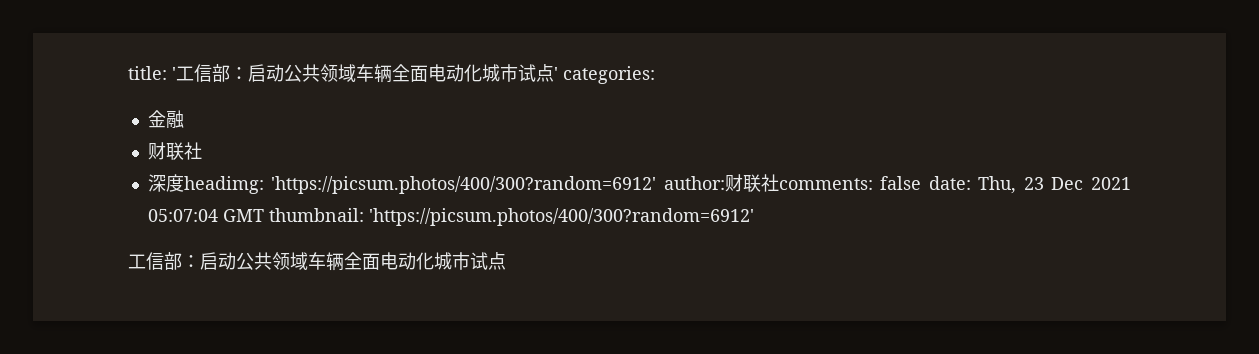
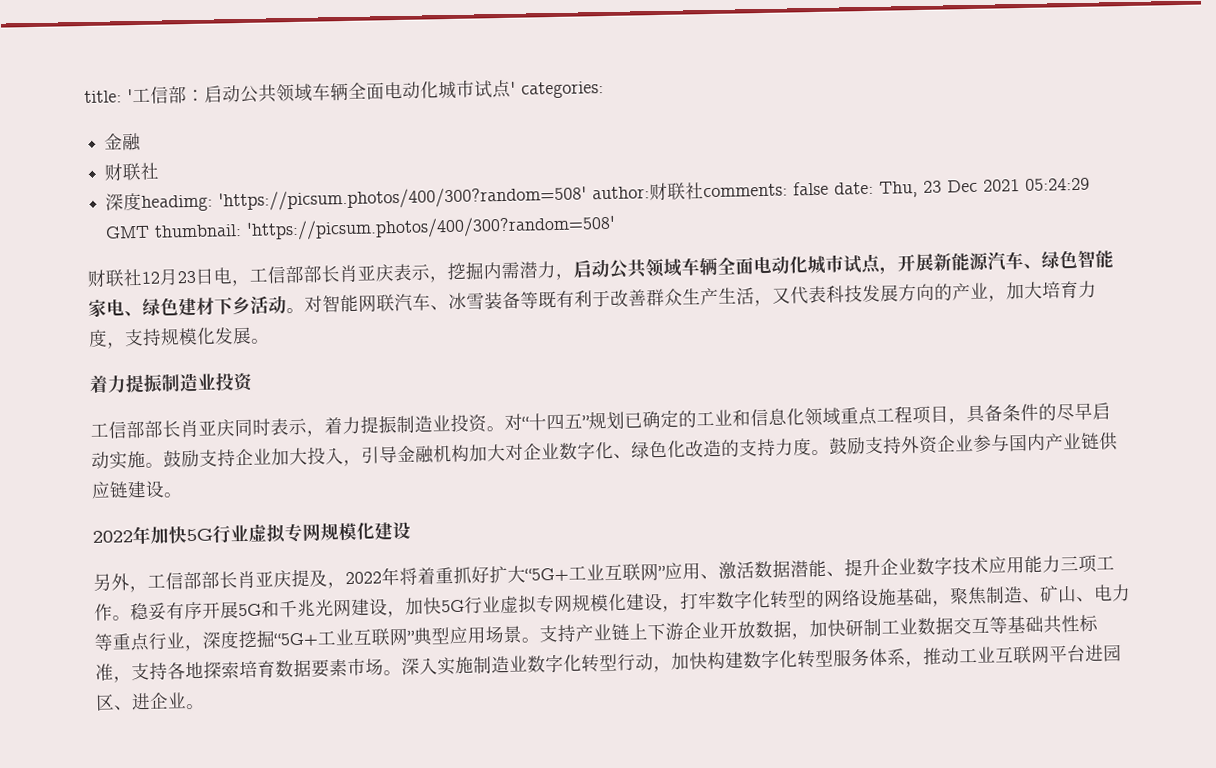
[271,176,657,194] 'https://picsum.photos/400/300?random=6912' -> [218,185,588,212] 'https://picsum.photos/400/300?random=508'
[147,209,218,222] 05:07:04 -> [1025,177,1091,191] 05:24:29
[368,208,754,226] [128,252,506,271] 'https://picsum.photos/400/300?random=6912' // 工信部：启动公共领域车辆全面电动化城市试点 -> [246,214,617,241] [87,249,1114,287] [88,280,1097,317] [88,326,270,349] [89,372,255,394] [90,402,1111,439] [91,432,1118,470] [91,480,183,499] [92,521,411,545] [93,554,1115,593] [94,584,1131,621] [94,614,1098,652] [95,644,1122,683] [95,692,205,711] 'https://picsum.photos/400/300?random=508' // 财联社12月23日电，工信部部长肖亚庆表示，挖掘内需潜力，启动公共领域车辆全面电动化城市试点，开展新能源汽车、绿色智能家电、绿色建材下乡活动。对智能网联汽车、冰雪装备等既有利于改善群众生产生活，又代表科技发展方向的产业，加大培育力度，支持规模化发展。 // 着力提振制造业投资 // 工信部部长肖亚庆同时表示，着力提振制造业投资。对“十四五”规划已确定的工业和信息化领域重点工程项目，具备条件的尽早启动实施。鼓励支持企业加大投入，引导金融机构加大对企业数字化、绿色化改造的支持力度。鼓励支持外资企业参与国内产业链供应链建设。 // 2022年加快5G行业虚拟专网规模化建设 // 另外，工信部部长肖亚庆提及，2022年将着重抓好扩大“5G+工业互联网”应用、激活数据潜能、提升企业数字技术应用能力三项工作。稳妥有序开展5G和千兆光网建设，加快5G行业虚拟专网规模化建设，打牢数字化转型的网络设施基础，聚焦制造、矿山、电力等重点行业，深度挖掘“5G+工业互联网”典型应用场景。支持产业链上下游企业开放数据，加快研制工业数据交互等基础共性标准，支持各地探索培育数据要素市场。深入实施制造业数字化转型行动，加快构建数字化转型服务体系，推动工业互联网平台进园区、进企业。

